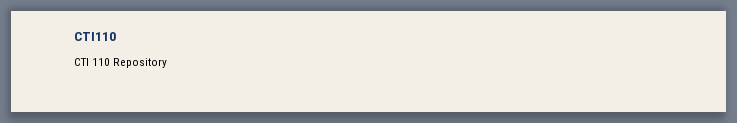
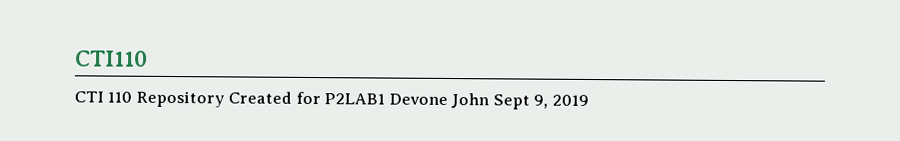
(168, 63) none -> [228,91,589,110] Created for P2LAB1 Devone John Sept 9, 2019

